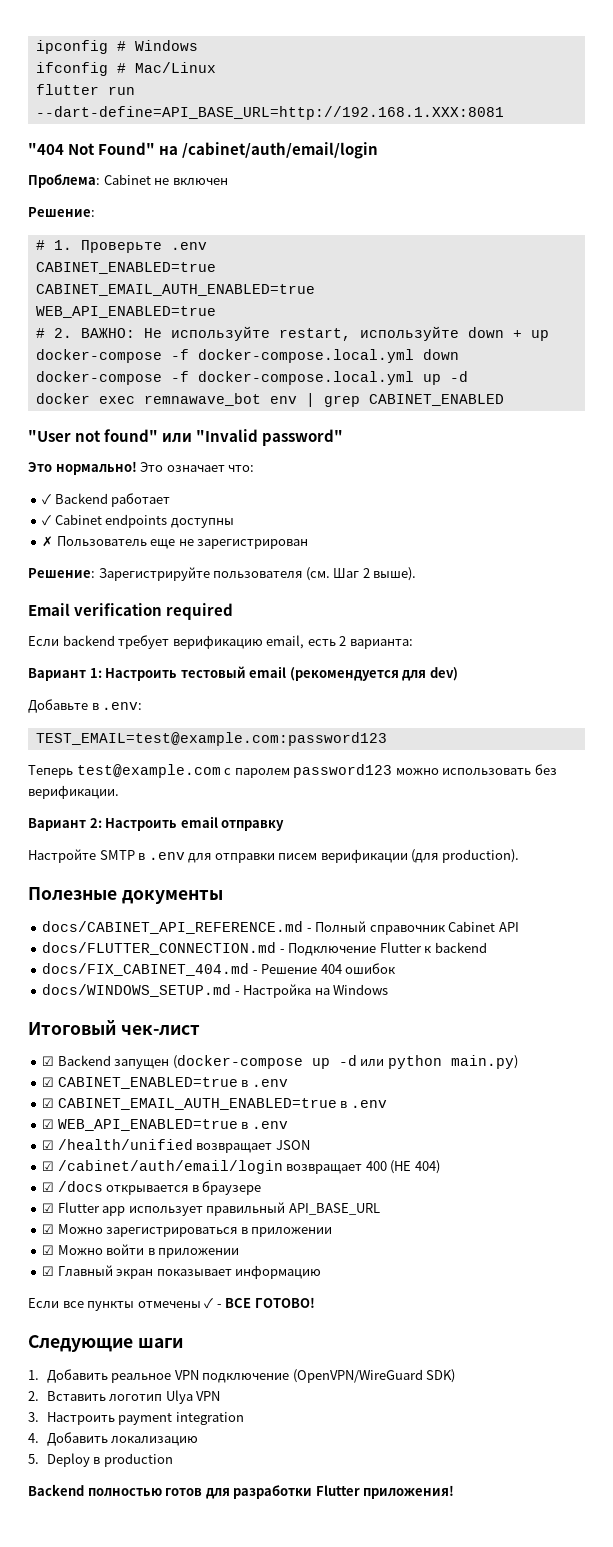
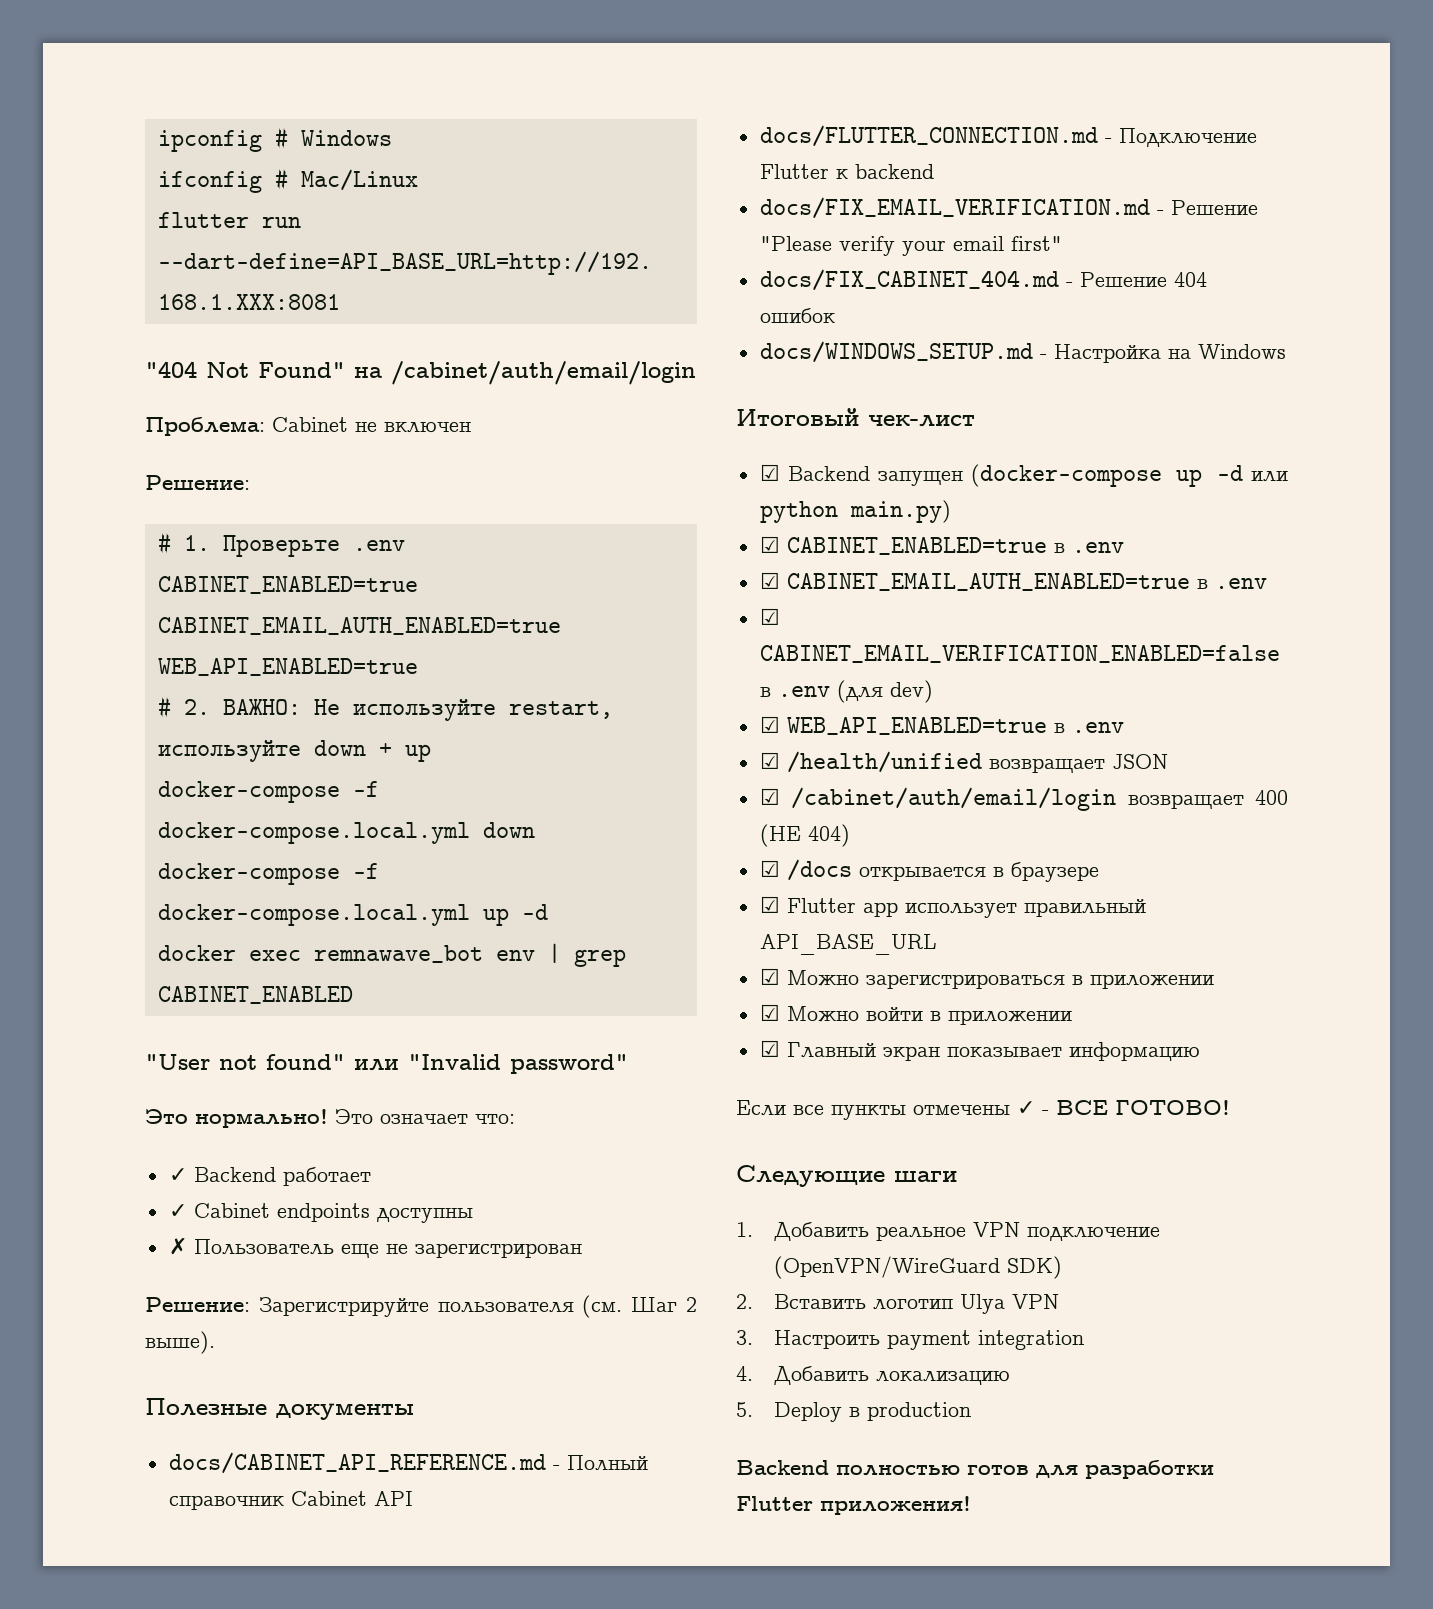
[28,603,234,620] [28,635,413,649] [28,666,458,681] [28,699,143,713] [35,732,387,746] [28,764,557,778] [28,785,119,799] [28,816,285,831] [28,849,519,863] // Email verification required // Если backend требует верификацию email, есть 2 варианта: // Вариант 1: Настроить тестовый email (рекомендуется для dev) // Добавьте в .env: // TEST_EMAIL=test@example.com:password123 // Теперь test@example.com с паролем password123 можно использовать без верификации. // Вариант 2: Настроить email отправку // Настройте SMTP в .env для отправки писем верификации (для production). -> (215, 1342) none
(487, 947) none -> [759,197,1258,219] [759,236,1062,256] // docs/FIX_EMAIL_VERIFICATION.md - Решение "Please verify your email first"
(387, 1104) none -> [759,608,780,625] [759,645,1280,663] [759,680,933,703] // ☑ CABINET_EMAIL_VERIFICATION_ENABLED=false в .env (для dev)

